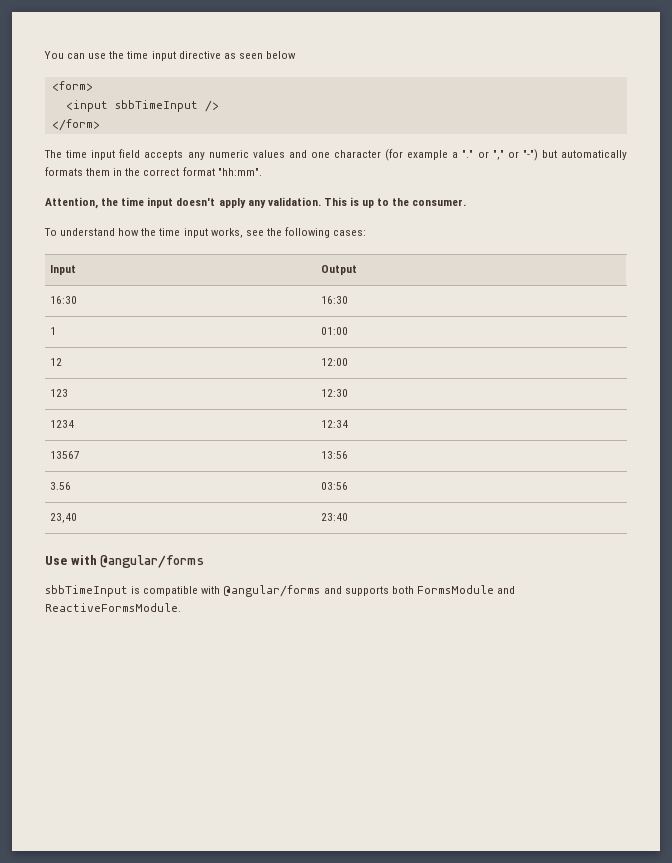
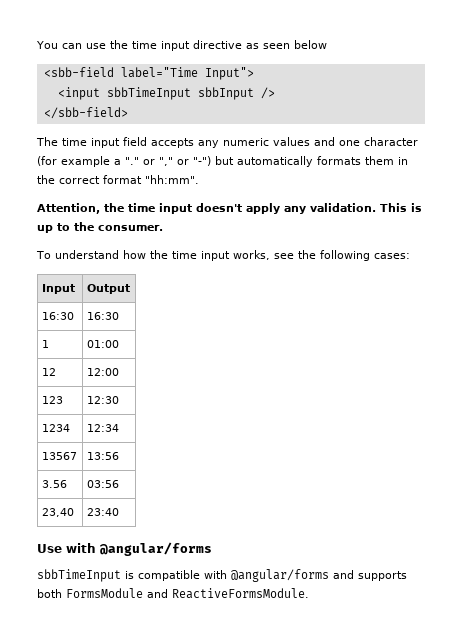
[51,81,93,91] <form> -> [43,67,254,80] <sbb-field label="Time Input">
(198, 106) none -> [197,87,254,100] sbbInput
[51,119,100,131] </form> -> [43,107,128,119] </sbb-field>

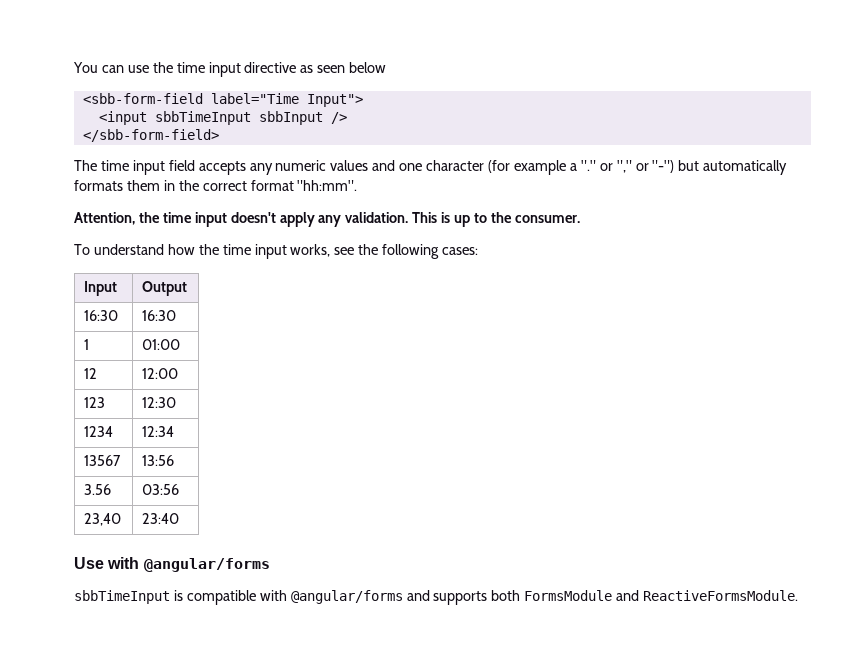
[43,67,114,77] <sbb-field -> [82,93,203,104] <sbb-form-field
[43,107,128,119] </sbb-field> -> [82,129,219,142] </sbb-form-field>

